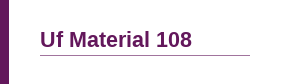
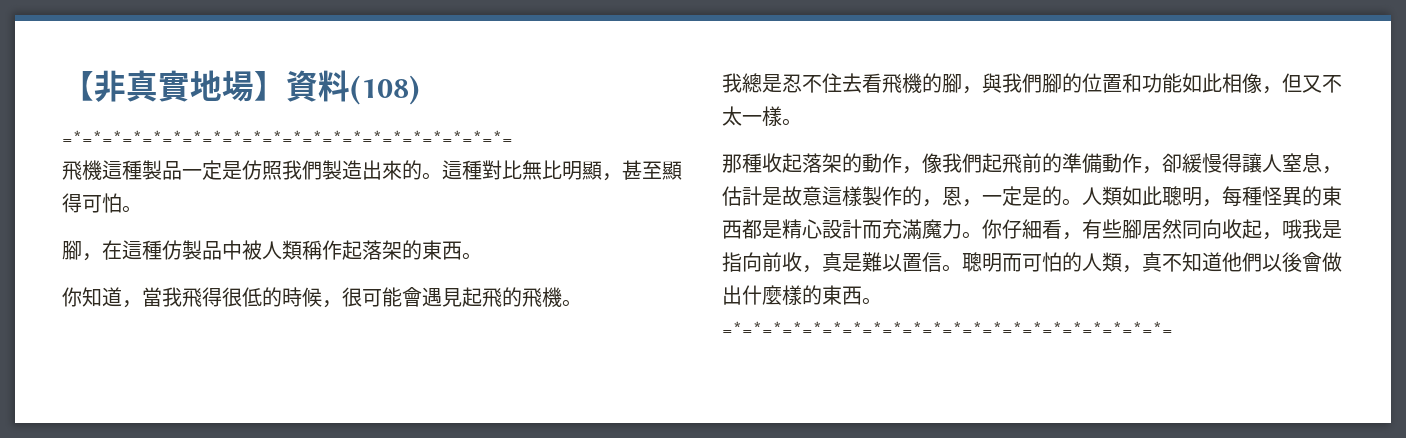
[40,31,192,47] Uf Material 108 -> [62,70,420,105] [62,130,513,145] [62,160,682,181] [62,193,142,213] [62,240,482,261] [62,287,582,308] [722,73,1342,94] [722,106,802,126] [722,153,1342,174] [722,186,1342,207] [722,219,1342,240] [722,252,1342,273] [722,285,882,305] [722,321,1173,336] 【非真實地場】資料(108) // =*=*=*=*=*=*=*=*=*=*=*=*=*=*=*=*=*=*=*=*=*=*= // 飛機這種製品一定是仿照我們製造出來的。這種對比無比明顯，甚至顯得可怕。 // 腳，在這種仿製品中被人類稱作起落架的東西。 // 你知道，當我飛得很低的時候，很可能會遇見起飛的飛機。 // 我總是忍不住去看飛機的腳，與我們腳的位置和功能如此相像，但又不太一樣。 // 那種收起落架的動作，像我們起飛前的準備動作，卻緩慢得讓人窒息，估計是故意這樣製作的，恩，一定是的。人類如此聰明，每種怪異的東西都是精心設計而充滿魔力。你仔細看，有些腳居然同向收起，哦我是指向前收，真是難以置信。聰明而可怕的人類，真不知道他們以後會做出什麼樣的東西。 // =*=*=*=*=*=*=*=*=*=*=*=*=*=*=*=*=*=*=*=*=*=*=

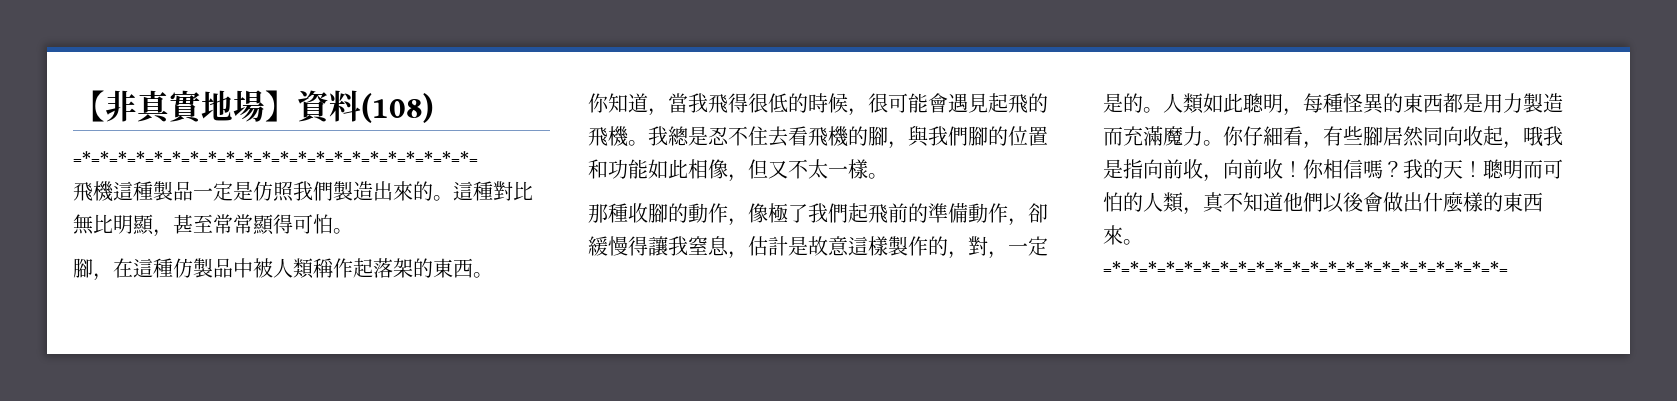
(662, 170) none -> [213,214,253,234] 常常
(582, 303) // -> (648, 143) none
[782,153,842,173] 起落架 -> [648,203,668,223] 腳
(942, 163) none -> [768,203,808,223] 極了
[1262,154,1282,172] 人 -> [668,236,688,256] 我
[942,187,962,206] 恩 -> [968,236,988,256] 對
[782,219,862,239] 精心設計 -> [1483,93,1563,113] 用力製造
[822,252,962,272] 真是難以置信。 -> [1223,159,1483,179] 向前收！你相信嗎？我的天！
(862, 295) none -> [1103,225,1123,245] 來

